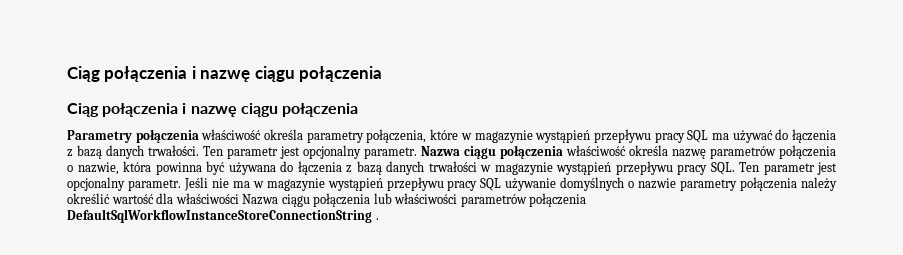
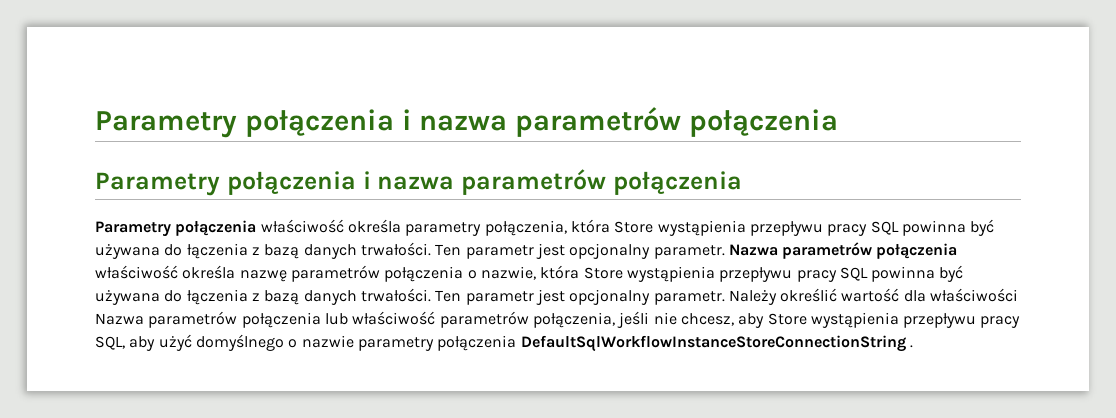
[67,66,383,82] [67,103,278,117] Ciąg połączenia i nazwę ciągu połączenia // Ciąg połączenia i nazwę ciągu -> [95,107,839,138] [95,169,606,196] Parametry połączenia i nazwa parametrów połączenia // Parametry połączenia i nazwa parametrów
[430,129,773,143] które w magazynie wystąpień przepływu pracy SQL ma używać -> [570,219,995,236] [95,244,160,259] która Store wystąpienia przepływu pracy SQL powinna być używana
[464,146,496,159] ciągu -> [782,242,873,259] parametrów
[155,161,837,175] [67,177,838,191] powinna być używana do łączenia z bazą danych trwałości w magazynie wystąpień przepływu pracy SQL. Ten parametr jest opcjonalny parametr. Jeśli nie ma w magazynie wystąpień przepływu pracy SQL używanie domyślnych o nazwie parametry połączenia należy -> [583,265,964,282] [95,288,777,305] Store wystąpienia przepływu pracy SQL powinna być używana do łączenia z bazą danych trwałości. Ten parametr jest opcjonalny parametr. Należy
[281,194,310,207] ciągu -> [148,311,238,328] parametrów
[394,193,527,207] właściwości parametrów -> [352,311,1021,328] [95,334,434,351] właściwość parametrów połączenia, jeśli nie chcesz, aby Store wystąpienia przepływu pracy SQL, aby użyć domyślnego o nazwie parametry

